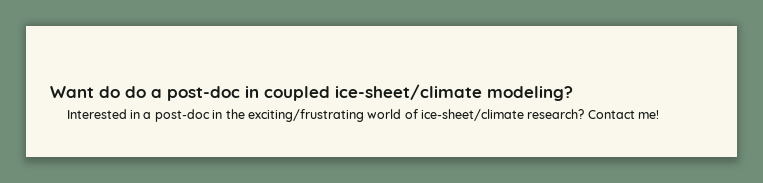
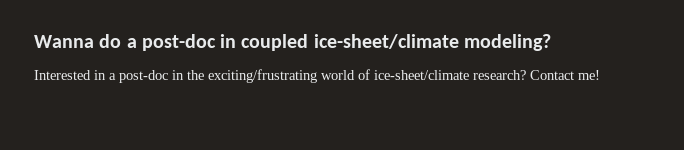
[50,86,120,98] Want do -> [34,35,94,48] Wanna

